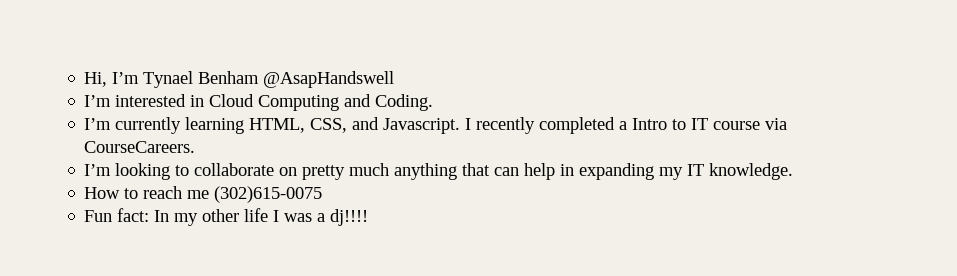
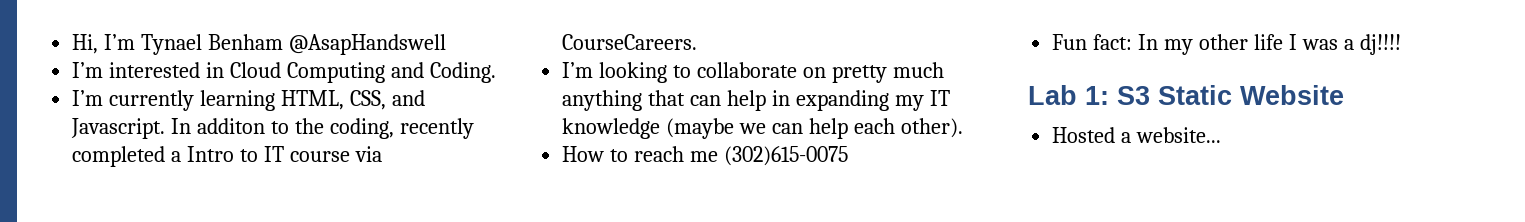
[465,118,472,130] I -> [171,118,394,139] In additon to the coding,
[709,163,794,180] knowledge. -> [562,118,963,139] knowledge (maybe we can help each other).
(369, 217) none -> [1028,85,1344,105] [1052,127,1222,143] // Lab 1: S3 Static Website // Hosted a website...

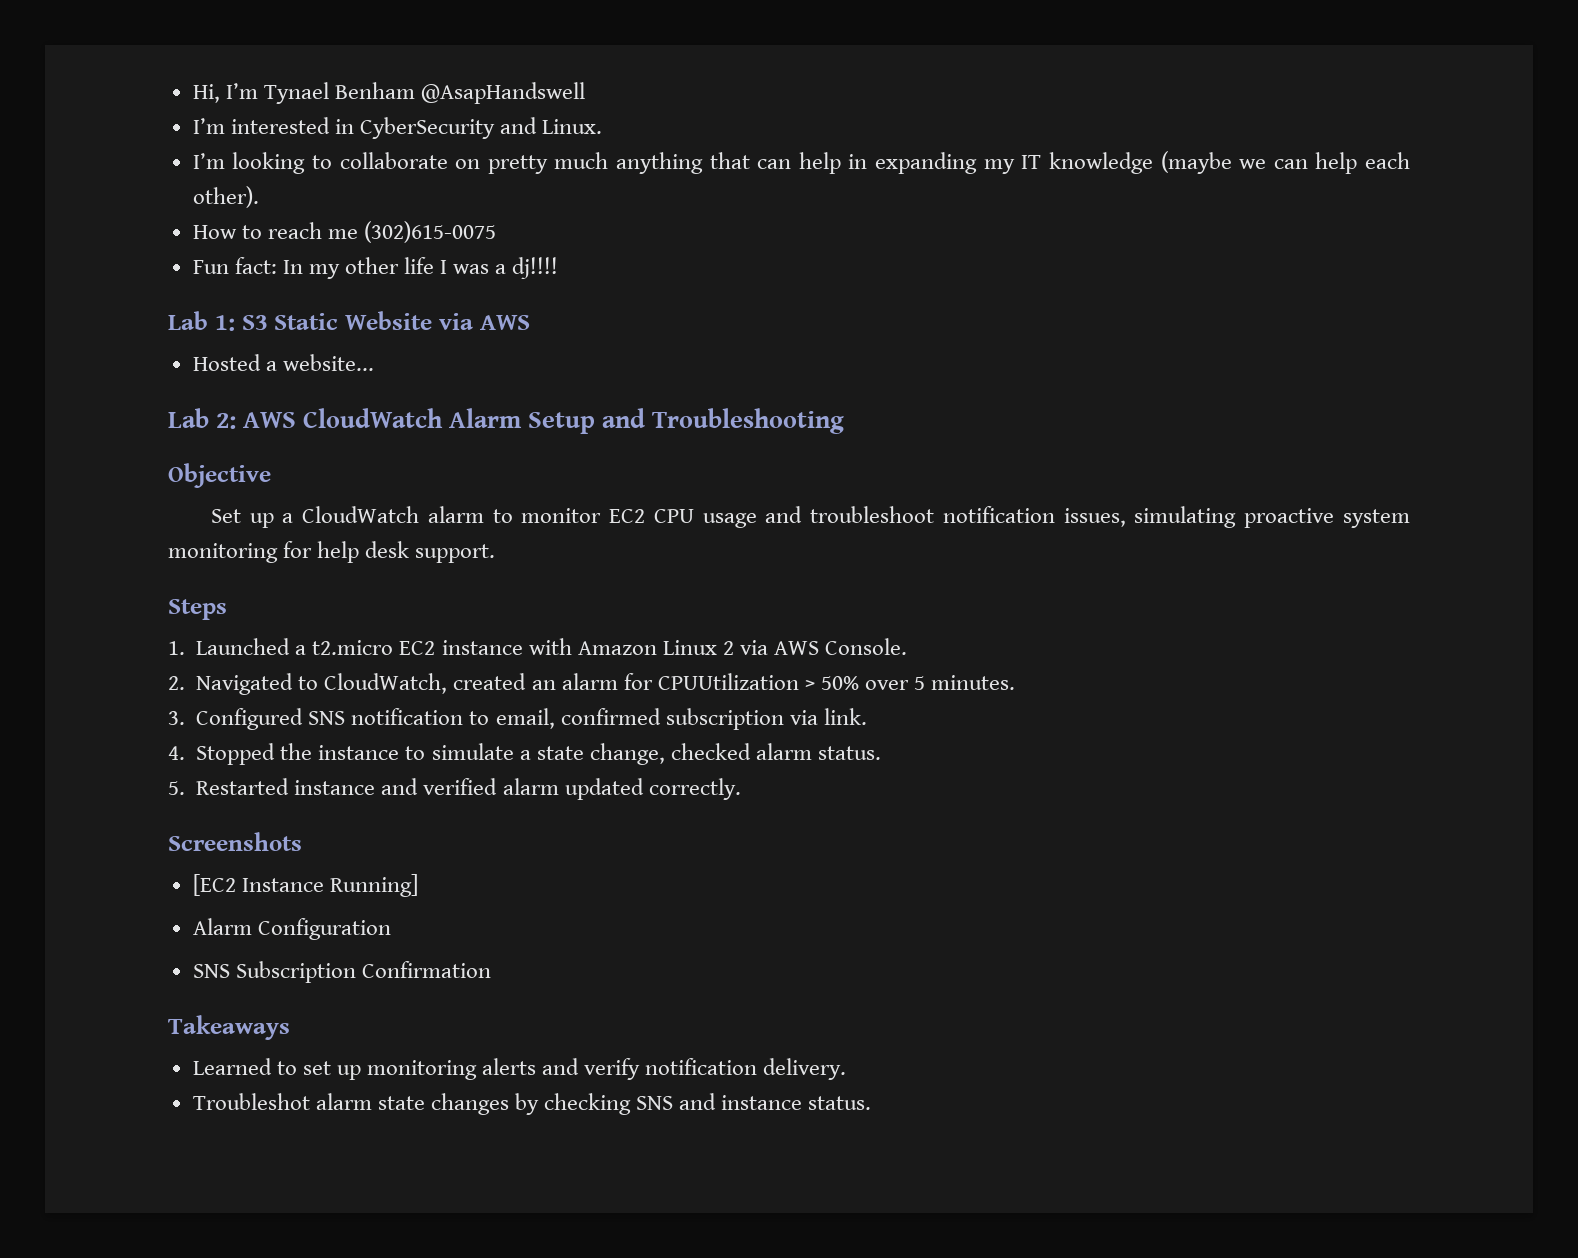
[230,62,496,83] [72,90,425,111] [71,118,474,139] [72,146,382,167] [562,34,698,50] Cloud Computing and Coding. // I’m currently learning HTML, CSS, and Javascript. In additon to the coding, recently completed a Intro to IT course via CourseCareers. -> [359,117,603,139] CyberSecurity and Linux.
(1344, 95) none -> [438,313,530,330] via AWS
(1222, 135) none -> [168,408,845,434] [168,463,271,488] [210,506,1411,528] [168,541,496,563] [168,599,227,620] [168,638,908,655] [168,673,1016,695] [168,708,867,730] [168,743,881,765] [168,778,741,800] [168,832,302,851] [192,874,418,897] [192,918,391,940] [192,961,491,983] [168,1015,290,1040] [192,1058,847,1080] [192,1093,872,1115] // Lab 2: AWS CloudWatch Alarm Setup and Troubleshooting // Objective // Set up a CloudWatch alarm to monitor EC2 CPU usage and troubleshoot notification issues, simulating proactive system monitoring for help desk support. // Steps // 1. Launched a t2.micro EC2 instance with Amazon Linux 2 via AWS Console. // 2. Navigated to CloudWatch, created an alarm for CPUUtilization > 50% over 5 minutes. // 3. Configured SNS notification to email, confirmed subscription via link. // 4. Stopped the instance to simulate a state change, checked alarm status. // 5. Restarted instance and verified alarm updated correctly. // Screenshots // [EC2 Instance Running] // Alarm Configuration // SNS Subscription Confirmation // Takeaways // Learned to set up monitoring alerts and verify notification delivery. // Troubleshot alarm state changes by checking SNS and instance status.

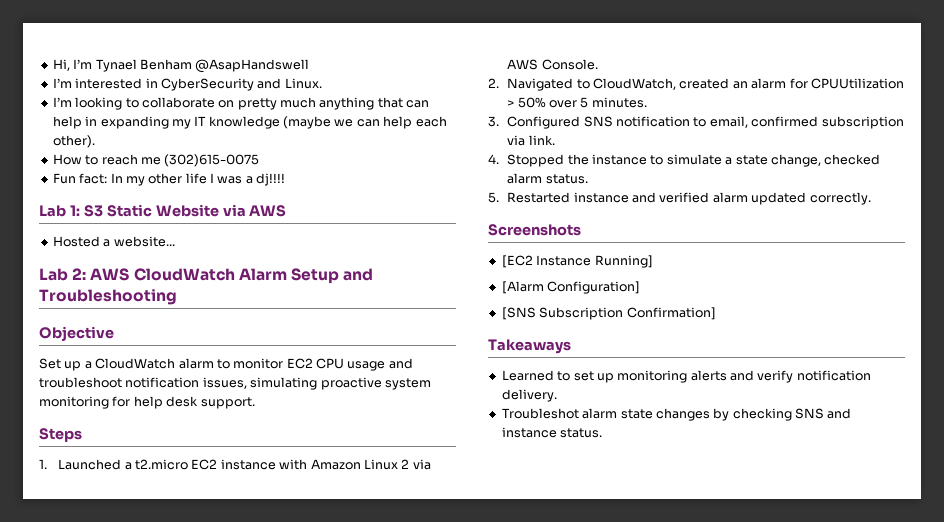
[192,918,391,940] [192,961,491,983] Alarm Configuration // SNS Subscription Confirmation -> [501,281,641,294] [501,307,716,320] [Alarm Configuration] // [SNS Subscription Confirmation]

